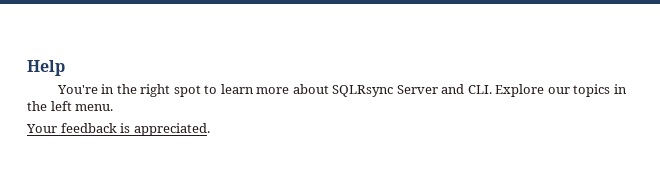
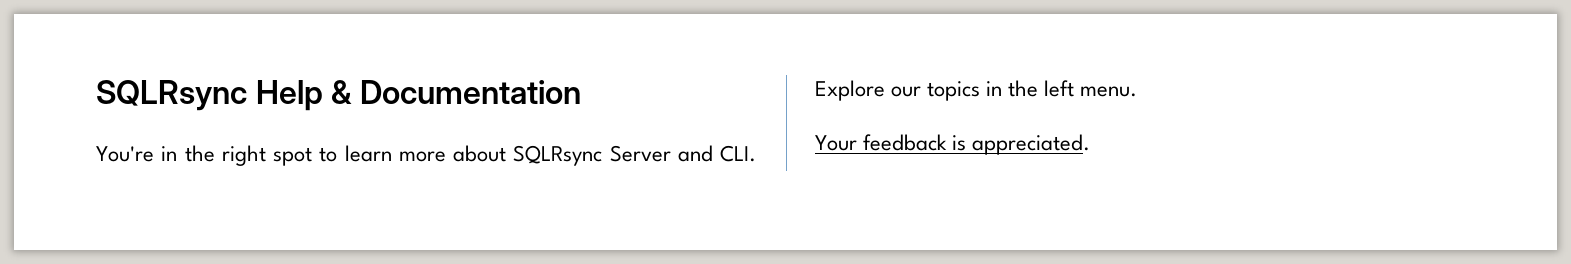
(27, 68) none -> [96,80,247,111] SQLRsync
(65, 68) none -> [331,80,581,104] & Documentation

